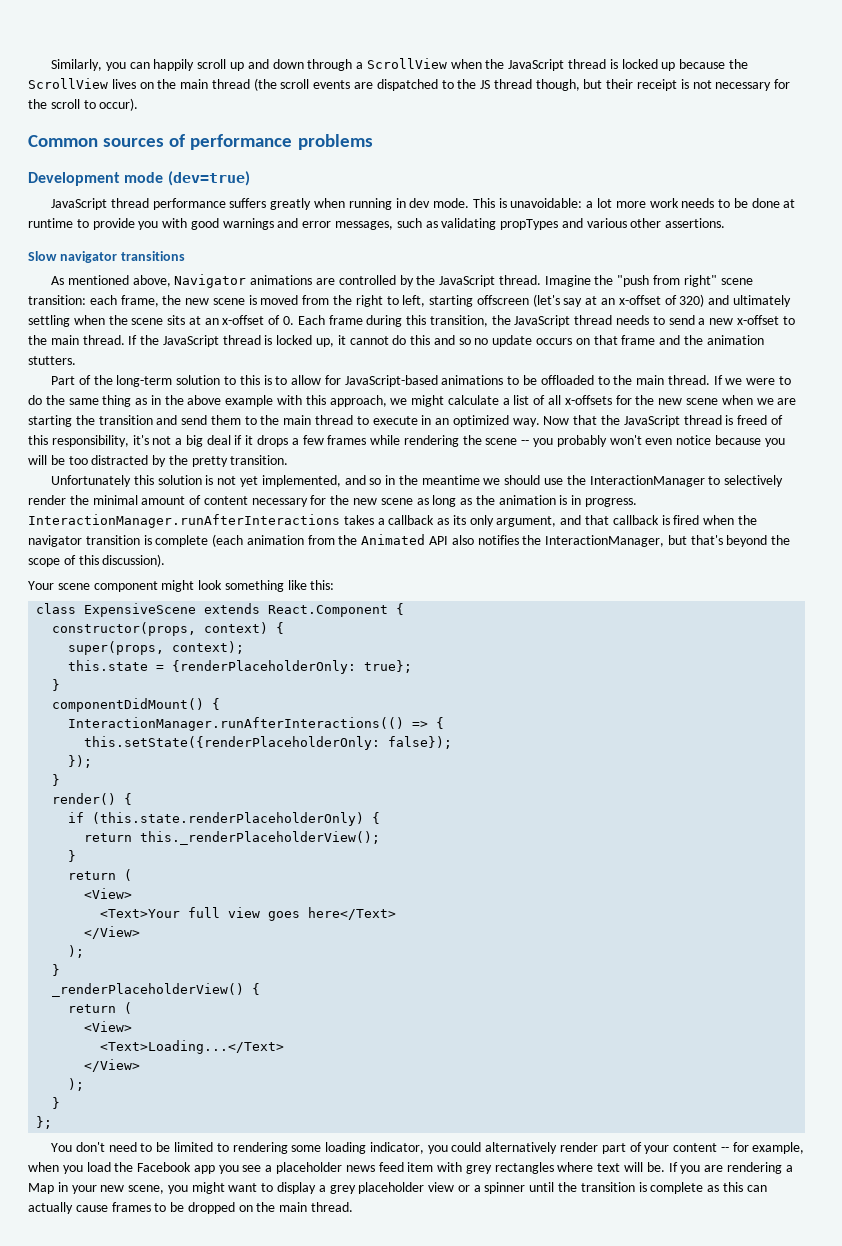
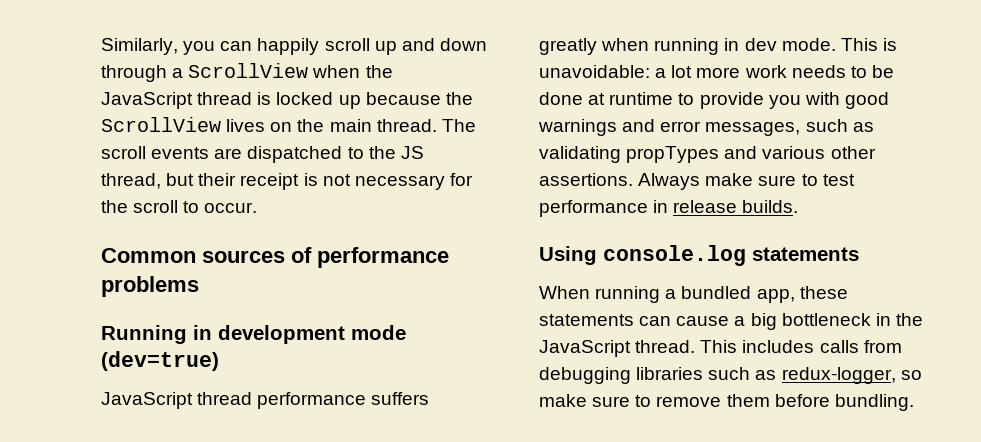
[211,78,277,91] thread (the -> [376,119,476,132] thread. The
[493,79,580,91] thread though, -> [101,173,161,189] thread,
[99,98,139,111] occur). -> [204,202,258,213] occur.
[28,172,120,186] Development -> [101,325,345,344] Running in development
[28,251,185,263] [51,274,753,288] [28,294,791,307] [28,315,795,327] [28,335,764,347] [28,356,76,365] [51,375,791,387] [28,395,797,407] [28,415,783,427] [28,435,785,447] [28,455,289,467] [51,475,784,487] [28,495,638,507] [28,514,757,528] [28,534,791,547] [28,554,166,567] [28,580,335,592] [36,603,405,617] [52,622,285,636] [68,641,245,655] [68,660,413,674] [52,679,61,691] [52,698,221,712] [68,717,445,731] [84,736,453,750] [68,755,93,768] [52,774,61,786] [52,793,133,805] [68,812,381,826] [84,831,381,845] [68,850,77,862] [68,869,133,881] [84,888,133,899] [100,907,397,921] [84,926,141,939] [68,945,85,958] [52,964,61,976] [52,983,261,997] [68,1002,133,1014] [84,1021,133,1032] [100,1040,285,1054] [84,1059,141,1072] [68,1078,85,1091] [52,1097,61,1109] [36,1116,53,1129] [51,1142,805,1154] [28,1162,793,1174] [28,1182,767,1194] [28,1202,354,1214] // Slow navigator transitions // As mentioned above, Navigator animations are controlled by the JavaScript thread. Imagine the "push from right" scene transition: each frame, the new scene is moved from the right to left, starting offscreen (let's say at an x-offset of 320) and ultimately settling when the scene sits at an x-offset of 0. Each frame during this transition, the JavaScript thread needs to send a new x-offset to the main thread. If the JavaScript thread is locked up, it cannot do this and so no update occurs on that frame and the animation stutters. // Part of the long-term solution to this is to allow for JavaScript-based animations to be offloaded to the main thread. If we were to do the same thing as in the above example with this approach, we might calculate a list of all x-offsets for the new scene when we are starting the transition and send them to the main thread to execute in an optimized way. Now that the JavaScript thread is freed of this responsibility, it's not a big deal if it drops a few frames while rendering the scene -- you probably won't even notice because you will be too distracted by the pretty transition. // Unfortunately this solution is not yet implemented, and so in the meantime we should use the InteractionManager to selectively render the minimal amount of content necessary for the new scene as long as the animation is in progress. InteractionManager.runAfterInteractions takes a callback as its only argument, and that callback is fired when the navigator transition is complete (each animation from the Animated API also notifies the InteractionManager, but that's beyond the scope of this discussion). // Your scene component might look something like this: // class ExpensiveScene extends React.Component { // constructor(props, context) { // super(props, context); // this.state = {renderPlaceholderOnly: true}; // } // componentDidMount() { // InteractionManager.runAfterInteractions(() => { // this.setState({renderPlaceholderOnly: false}); // }); // } // render() { // if (this.state.renderPlaceholderOnly) { // return this._renderPlaceholderView(); // } // return ( // <View> // <Text>Your full view goes here</Text> // </View> // ); // } // _renderPlaceholderView() { // return ( // <View> // <Text>Loading...</Text> // </View> // ); // } // }; // You don't need to be limited to rendering some loading indicator, you could alternatively render part of your content -- for example, when you load the Facebook app you see a placeholder news feed item with grey rectangles where text will be. If you are rendering a Map in your new scene, you might want to display a grey placeholder view or a spinner until the transition is complete as this can actually cause frames to be dropped on the main thread. -> [638,173,855,190] [539,200,799,217] [539,245,859,266] [539,286,848,303] [539,313,923,330] [539,340,902,357] [539,367,922,384] [539,394,914,411] Always make sure to test performance in release builds. // Using console.log statements // When running a bundled app, these statements can cause a big bottleneck in the JavaScript thread. This includes calls from debugging libraries such as redux-logger, so make sure to remove them before bundling.

